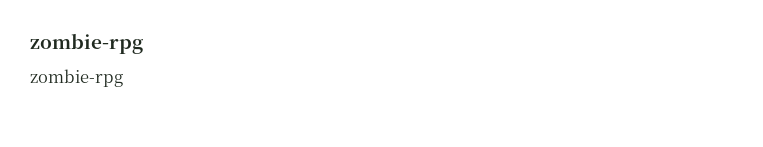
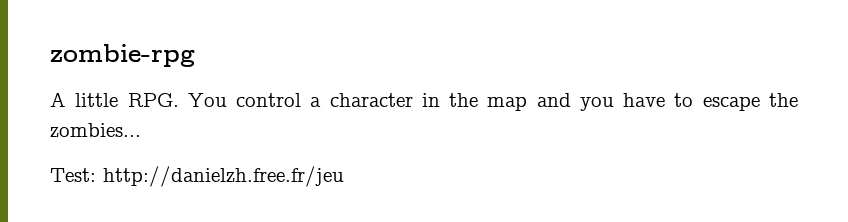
[30,69,123,87] zombie-rpg -> [50,92,798,111] [50,123,141,138] [50,166,344,187] A little RPG. You control a character in the map and you have to escape the zombies... // Test: http://danielzh.free.fr/jeu

